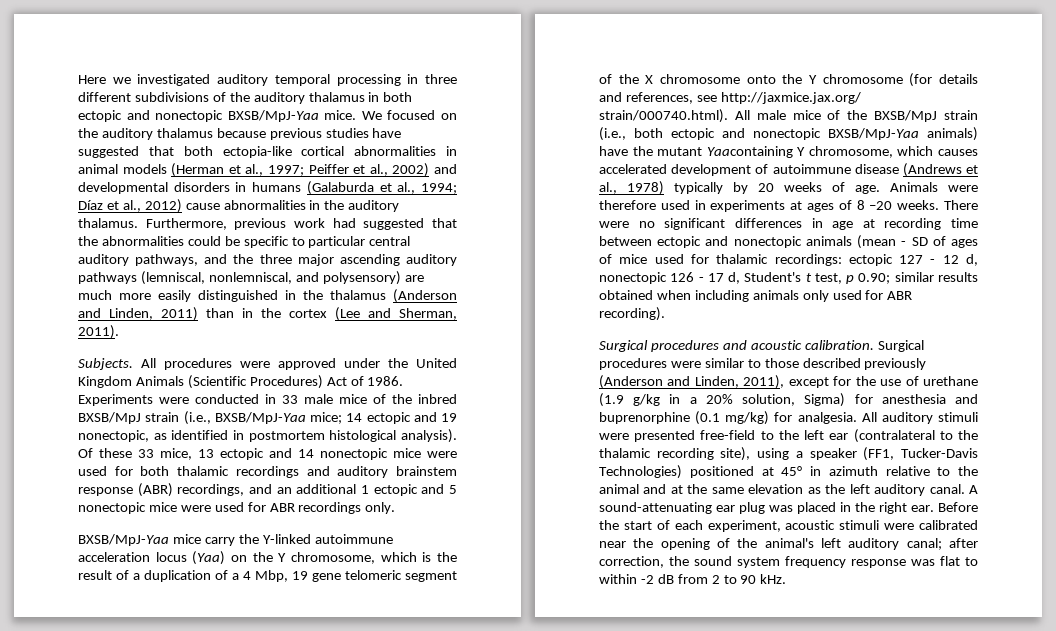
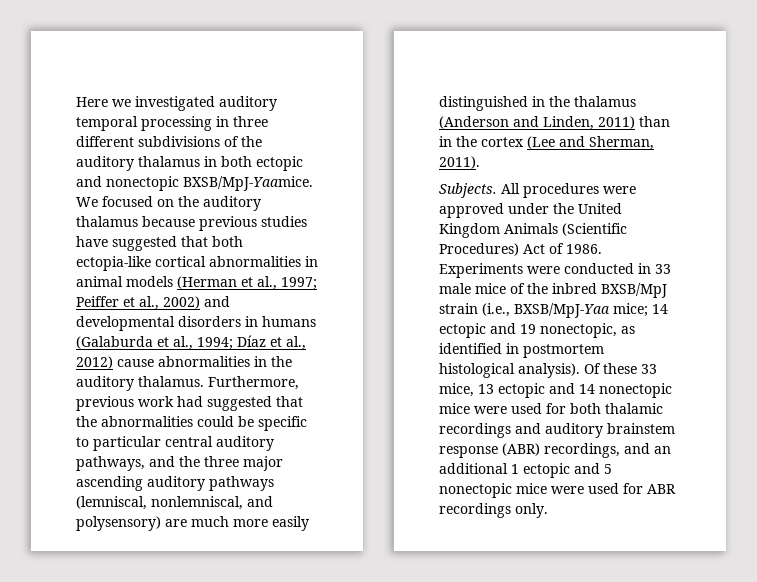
[227,110,357,122] BXSB/MpJ-Yaa mice. -> [183,176,313,191] BXSB/MpJ-Yaamice.
[78,534,393,546] [78,551,458,565] [78,570,457,582] [599,73,978,87] [599,92,861,104] [599,109,979,123] [599,127,978,141] [599,146,978,158] [599,163,978,177] [599,181,978,195] [599,200,978,212] [599,218,978,230] [599,235,978,249] [599,254,978,266] [599,272,978,284] [599,290,913,302] [599,307,665,321] [599,340,924,352] [599,358,927,370] [599,375,978,389] [599,393,978,407] [599,411,978,425] [599,429,978,443] [599,447,978,461] [599,465,978,479] [599,484,978,496] [599,502,978,514] [599,520,978,532] [599,538,978,550] [599,556,978,568] [599,574,787,584] // BXSB/MpJ-Yaa mice carry the Y-linked autoimmune acceleration locus (Yaa) on the Y chromosome, which is the result of a duplication of a 4 Mbp, 19 gene telomeric segment of the X chromosome onto the Y chromosome (for details and references, see http://jaxmice.jax.org/ strain/000740.html). All male mice of the BXSB/MpJ strain (i.e., both ectopic and nonectopic BXSB/MpJ-Yaa animals) have the mutant Yaacontaining Y chromosome, which causes accelerated development of autoimmune disease (Andrews et al., 1978) typically by 20 weeks of age. Animals were therefore used in experiments at ages of 8 –20 weeks. There were no significant differences in age at recording time between ectopic and nonectopic animals (mean - SD of ages of mice used for thalamic recordings: ectopic 127 - 12 d, nonectopic 126 - 17 d, Student's t test, p 0.90; similar results obtained when including animals only used for ABR recording). // Surgical procedures and acoustic calibration. Surgical procedures were similar to those described previously (Anderson and Linden, 2011), except for the use of urethane (1.9 g/kg in a 20% solution, Sigma) for anesthesia and buprenorphine (0.1 mg/kg) for analgesia. All auditory stimuli were presented free-field to the left ear (contralateral to the thalamic recording site), using a speaker (FF1, Tucker-Davis Technologies) positioned at 45° in azimuth relative to the animal and at the same elevation as the left auditory canal. A sound-attenuating ear plug was placed in the right ear. Before the start of each experiment, acoustic stimuli were calibrated near the opening of the animal's left auditory canal; after correction, the sound system frequency response was flat to within -2 dB from 2 to 90 kHz. -> (548, 510) none

